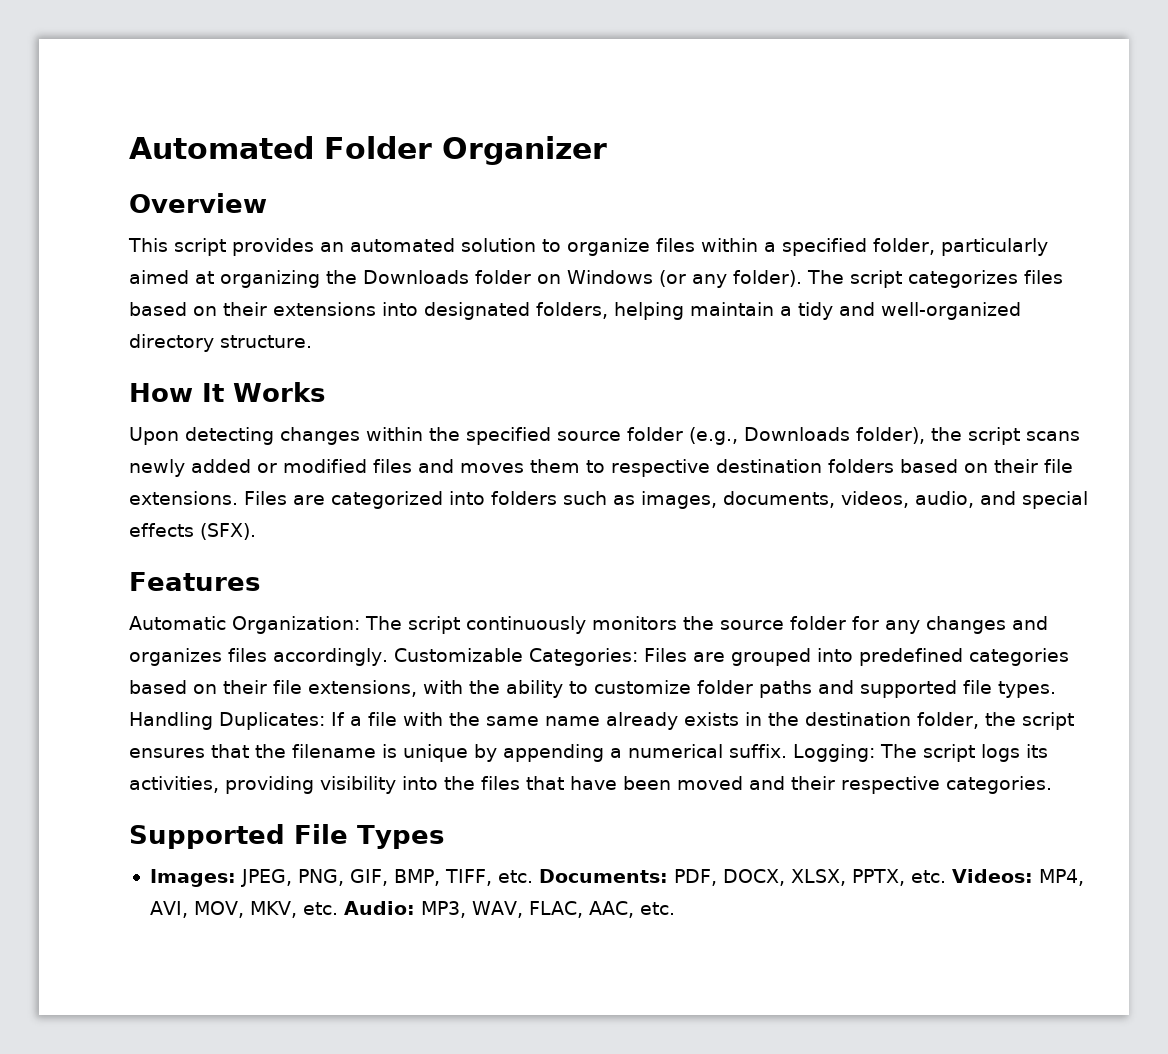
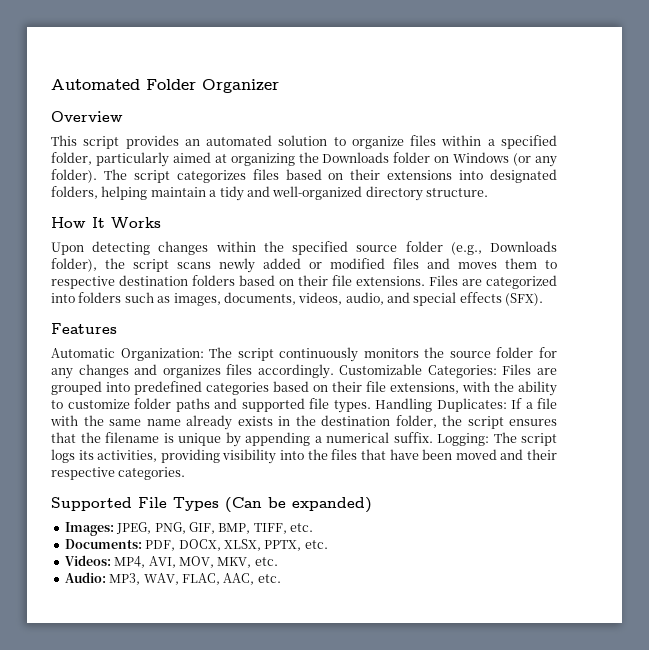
(444, 837) none -> [225,497,372,513] (Can be expanded)
(533, 876) none -> (313, 527) //
(946, 876) none -> (328, 544) //
(338, 908) none -> (278, 561) //

